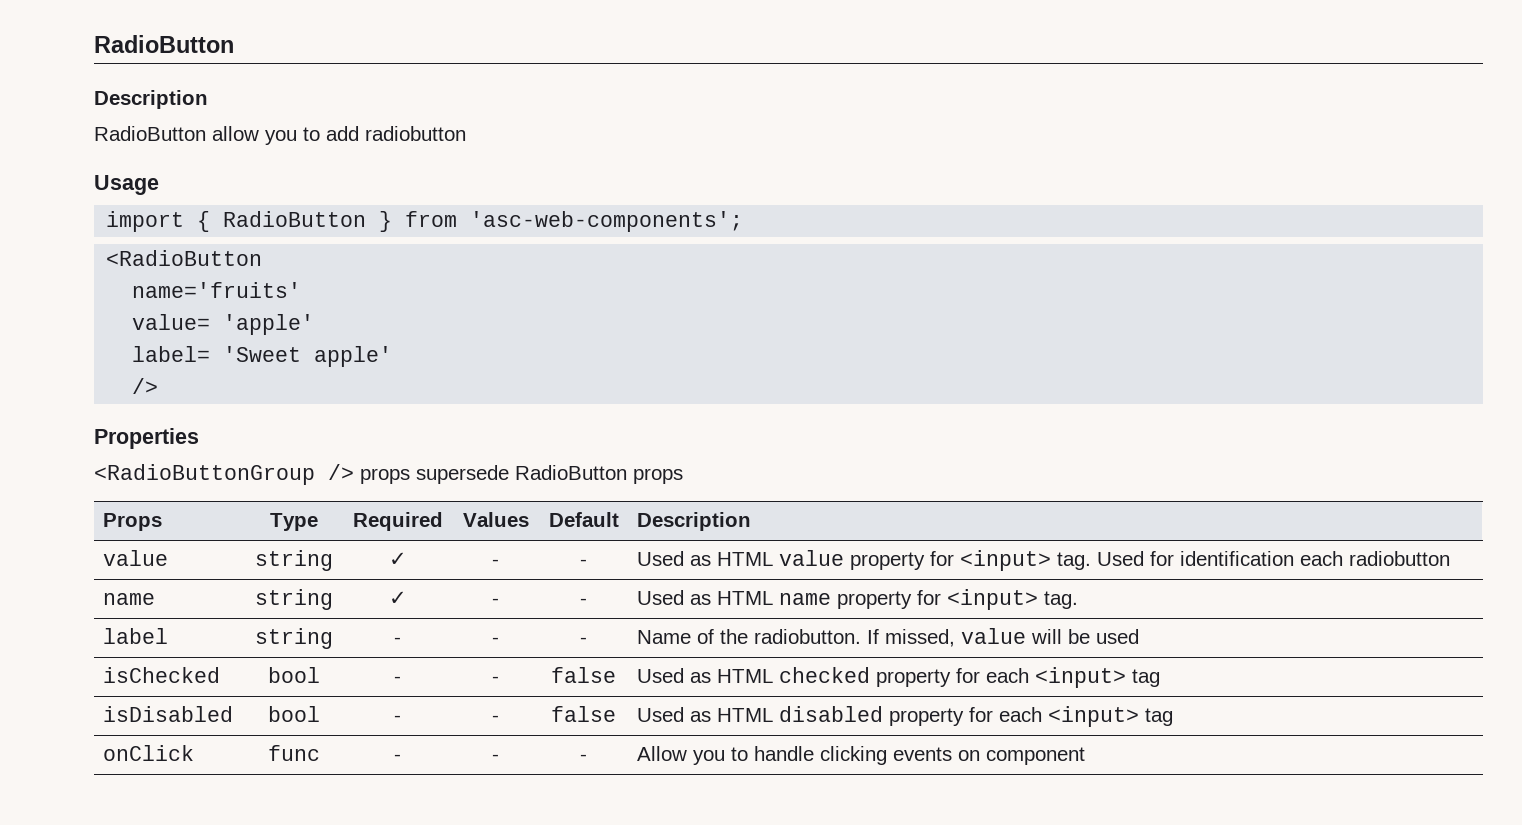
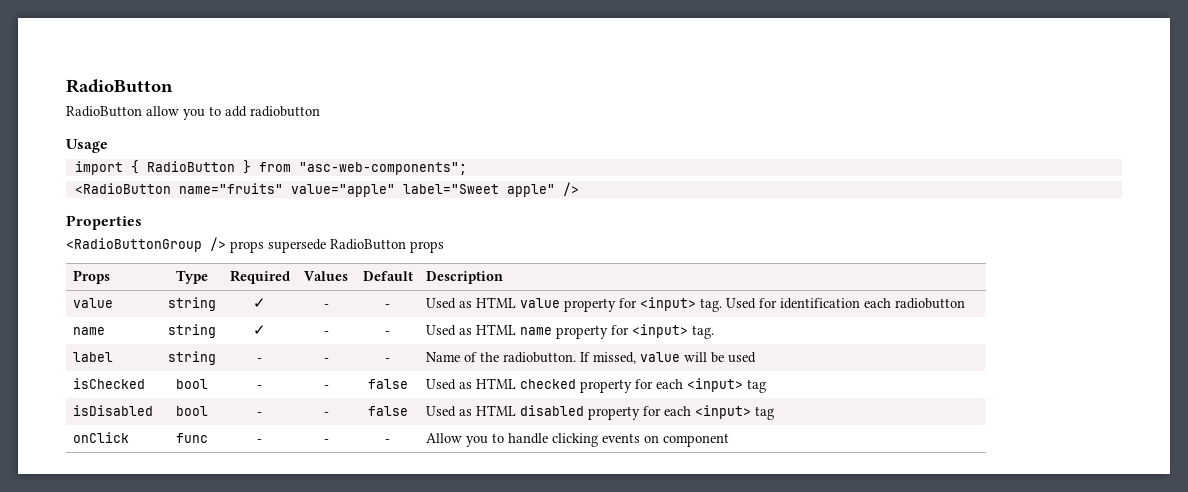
[94,35,234,53] [94,90,208,109] RadioButton // Description -> [66,79,173,93] RadioButton
[470,211,744,232] 'asc-web-components'; -> [298,162,467,175] "asc-web-components";
[132,282,302,298] [132,314,315,335] [132,346,393,367] // name='fruits' // value= 'apple' // label= 'Sweet apple' // -> [178,183,555,197] name="fruits" value="apple" label="Sweet apple"

